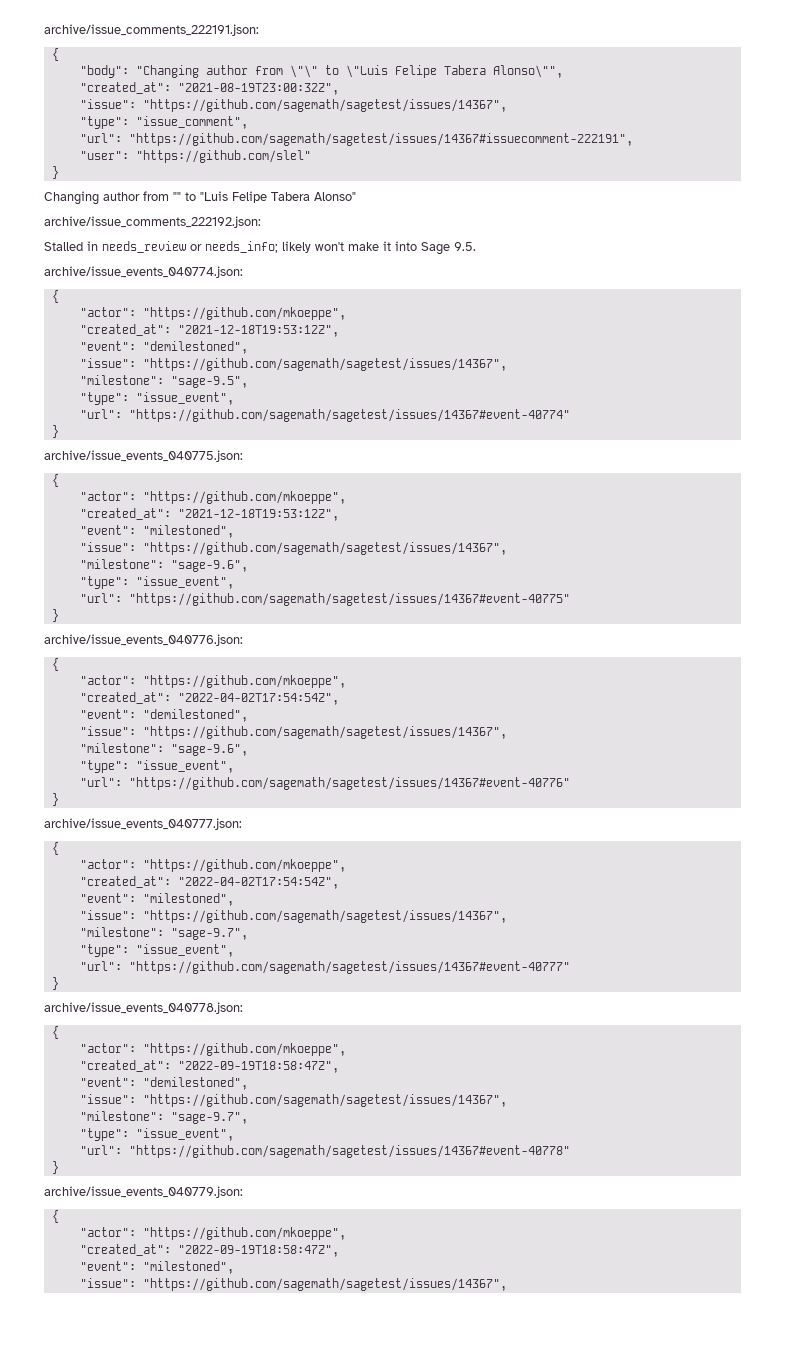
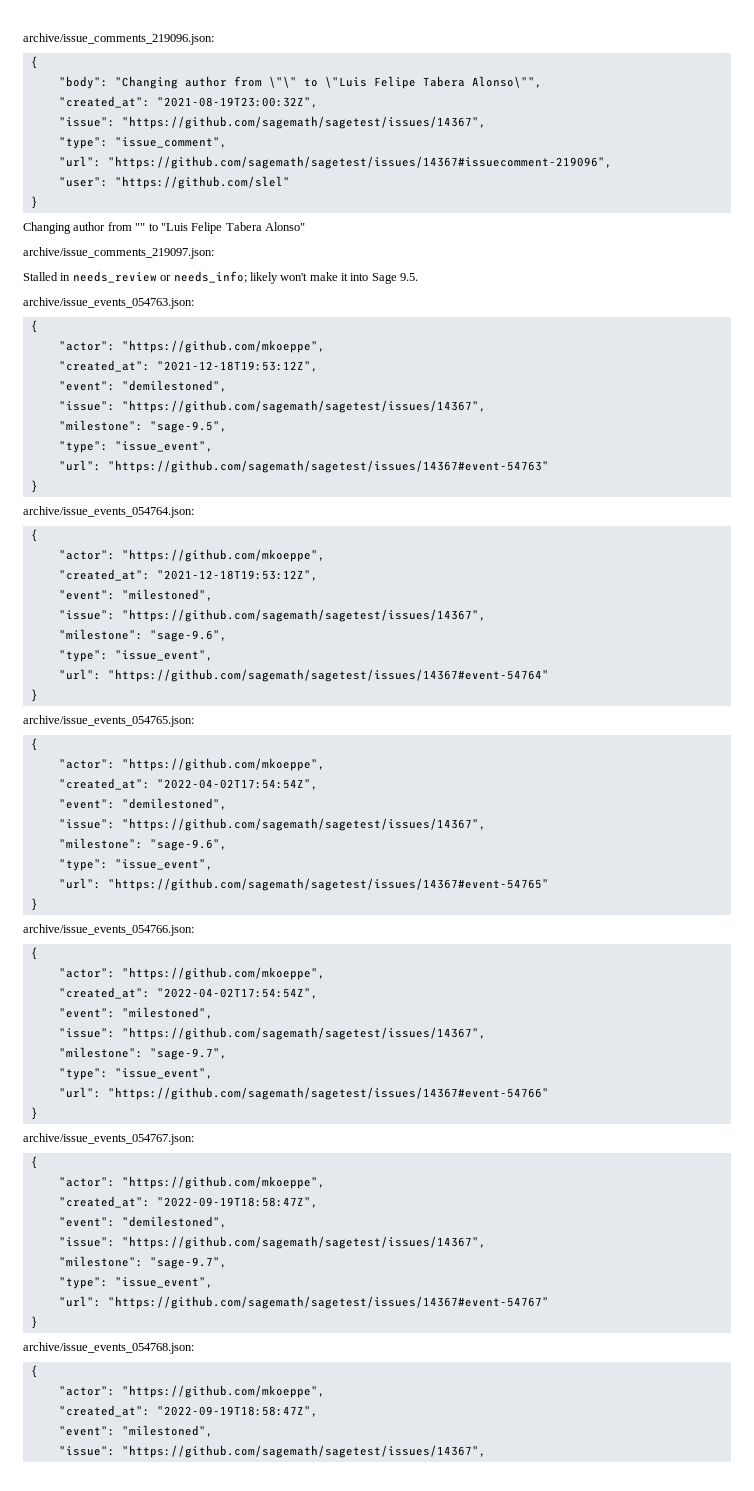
[44,24,259,36] archive/issue_comments_222191.json: -> [23,33,214,45] archive/issue_comments_219096.json:
[128,133,633,146] "https://github.com/sagemath/sagetest/issues/14367#issuecomment-222191", -> [107,156,612,169] "https://github.com/sagemath/sagetest/issues/14367#issuecomment-219096",
[44,216,261,228] archive/issue_comments_222192.json: -> [23,247,214,259] archive/issue_comments_219097.json:
[44,266,243,278] archive/issue_events_040774.json: -> [23,297,194,309] archive/issue_events_054763.json:
[128,409,570,422] [51,425,59,438] [44,450,243,462] "https://github.com/sagemath/sagetest/issues/14367#event-40774" // } // archive/issue_events_040775.json: -> [107,460,549,473] [30,480,38,493] [23,506,194,518] "https://github.com/sagemath/sagetest/issues/14367#event-54763" // } // archive/issue_events_054764.json:
[128,593,570,606] [51,609,59,622] [44,634,243,646] "https://github.com/sagemath/sagetest/issues/14367#event-40775" // } // archive/issue_events_040776.json: -> [107,669,549,682] [30,689,38,702] [23,715,194,727] "https://github.com/sagemath/sagetest/issues/14367#event-54764" // } // archive/issue_events_054765.json:
[128,777,570,790] [51,793,59,806] [44,818,242,830] "https://github.com/sagemath/sagetest/issues/14367#event-40776" // } // archive/issue_events_040777.json: -> [107,878,549,891] [30,898,38,911] [23,924,194,936] "https://github.com/sagemath/sagetest/issues/14367#event-54765" // } // archive/issue_events_054766.json:
[128,961,570,974] [51,977,59,990] [44,1002,243,1014] "https://github.com/sagemath/sagetest/issues/14367#event-40777" // } // archive/issue_events_040778.json: -> [107,1087,549,1100] [30,1107,38,1120] [23,1133,194,1145] "https://github.com/sagemath/sagetest/issues/14367#event-54766" // } // archive/issue_events_054767.json:
[128,1145,570,1158] [51,1161,59,1174] [44,1186,243,1198] "https://github.com/sagemath/sagetest/issues/14367#event-40778" // } // archive/issue_events_040779.json: -> [107,1296,549,1309] [30,1316,38,1329] [23,1342,194,1354] "https://github.com/sagemath/sagetest/issues/14367#event-54767" // } // archive/issue_events_054768.json:

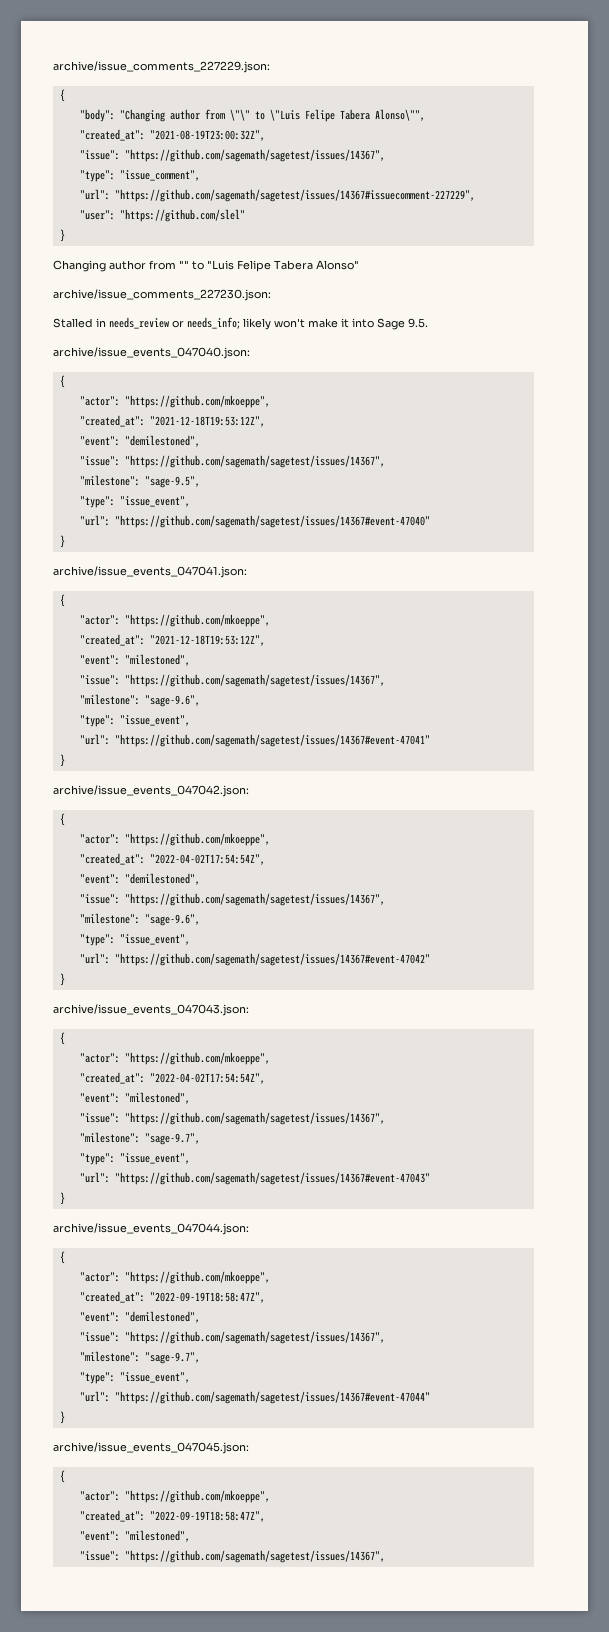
[23,33,214,45] archive/issue_comments_219096.json: -> [53,61,270,73] archive/issue_comments_227229.json:
[107,156,612,169] "https://github.com/sagemath/sagetest/issues/14367#issuecomment-219096", -> [114,189,475,202] "https://github.com/sagemath/sagetest/issues/14367#issuecomment-227229",
[23,247,214,259] archive/issue_comments_219097.json: -> [53,289,271,301] archive/issue_comments_227230.json:
[23,297,194,309] archive/issue_events_054763.json: -> [53,347,250,359] archive/issue_events_047040.json:
[107,460,549,473] [30,480,38,493] [23,506,194,518] "https://github.com/sagemath/sagetest/issues/14367#event-54763" // } // archive/issue_events_054764.json: -> [114,515,430,528] [59,535,65,548] [53,566,247,578] "https://github.com/sagemath/sagetest/issues/14367#event-47040" // } // archive/issue_events_047041.json:
[107,669,549,682] [30,689,38,702] [23,715,194,727] "https://github.com/sagemath/sagetest/issues/14367#event-54764" // } // archive/issue_events_054765.json: -> [114,734,430,747] [59,754,65,767] [53,785,249,797] "https://github.com/sagemath/sagetest/issues/14367#event-47041" // } // archive/issue_events_047042.json:
[107,878,549,891] [30,898,38,911] [23,924,194,936] "https://github.com/sagemath/sagetest/issues/14367#event-54765" // } // archive/issue_events_054766.json: -> [114,953,430,966] [59,973,65,986] [53,1004,249,1016] "https://github.com/sagemath/sagetest/issues/14367#event-47042" // } // archive/issue_events_047043.json:
[107,1087,549,1100] [30,1107,38,1120] [23,1133,194,1145] "https://github.com/sagemath/sagetest/issues/14367#event-54766" // } // archive/issue_events_054767.json: -> [114,1172,430,1185] [59,1192,65,1205] [53,1223,249,1235] "https://github.com/sagemath/sagetest/issues/14367#event-47043" // } // archive/issue_events_047044.json:
[107,1296,549,1309] [30,1316,38,1329] [23,1342,194,1354] "https://github.com/sagemath/sagetest/issues/14367#event-54767" // } // archive/issue_events_054768.json: -> [114,1391,430,1404] [59,1411,65,1424] [53,1442,249,1454] "https://github.com/sagemath/sagetest/issues/14367#event-47044" // } // archive/issue_events_047045.json:

